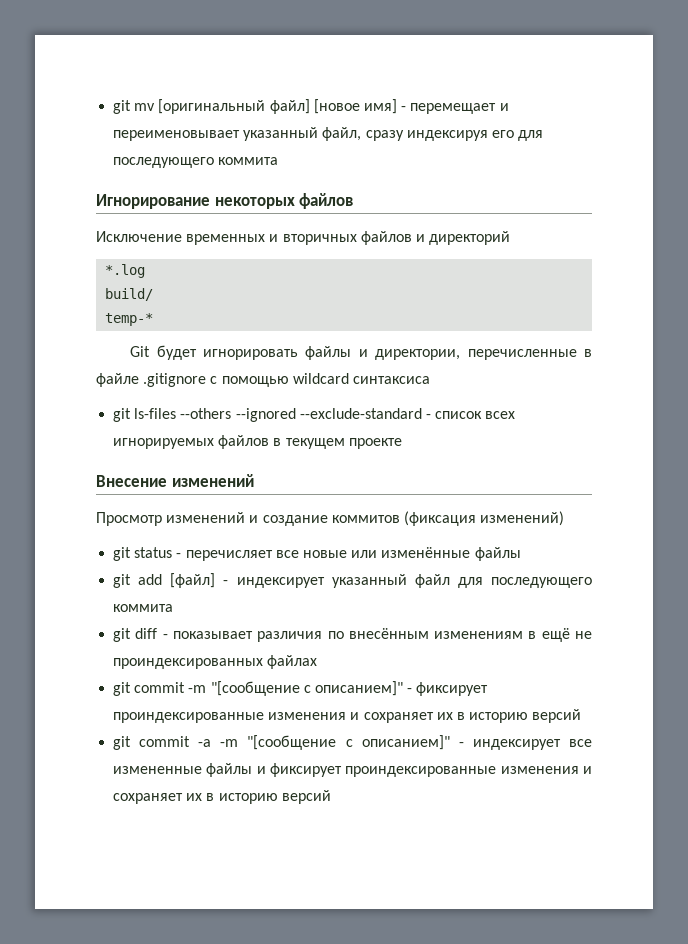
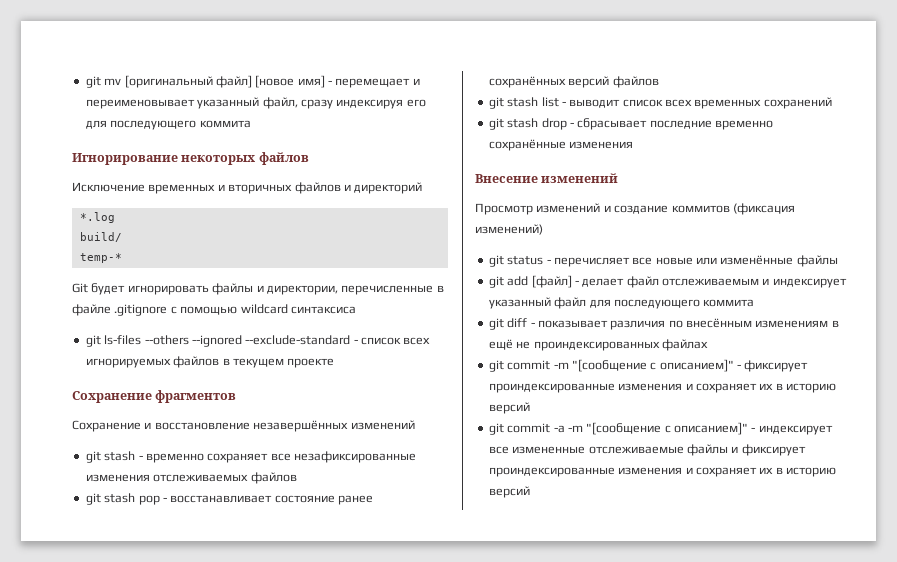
(402, 443) none -> [72,390,237,403] [72,420,415,432] [85,451,416,463] [85,472,297,484] [85,493,373,505] [488,76,659,88] [488,97,832,109] [488,118,773,130] [488,139,634,151] // Сохранение фрагментов // Сохранение и восстановление незавершённых изменений // git stash - временно сохраняет все незафиксированные изменения отслеживаемых файлов // git stash pop - восстанавливает состояние ранее сохранённых версий файлов // git stash list - выводит список всех временных сохранений // git stash drop - сбрасывает последние временно сохранённые изменения
(229, 582) none -> [582,276,770,288] делает файл отслеживаемым и
(203, 770) none -> [588,446,684,454] отслеживаемые

